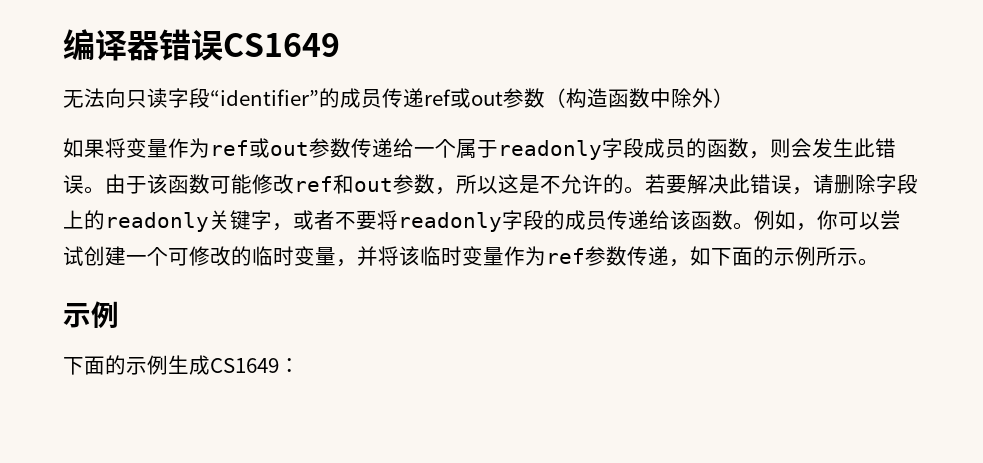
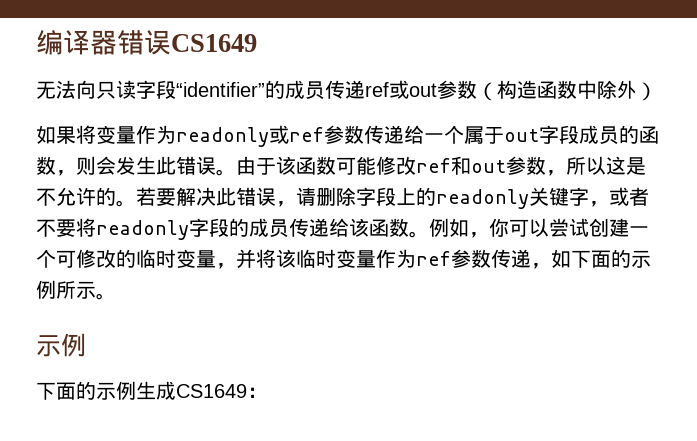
[210,138,309,158] ref或out -> [176,125,324,147] readonly或ref
[498,140,602,160] readonly -> [504,129,539,142] out

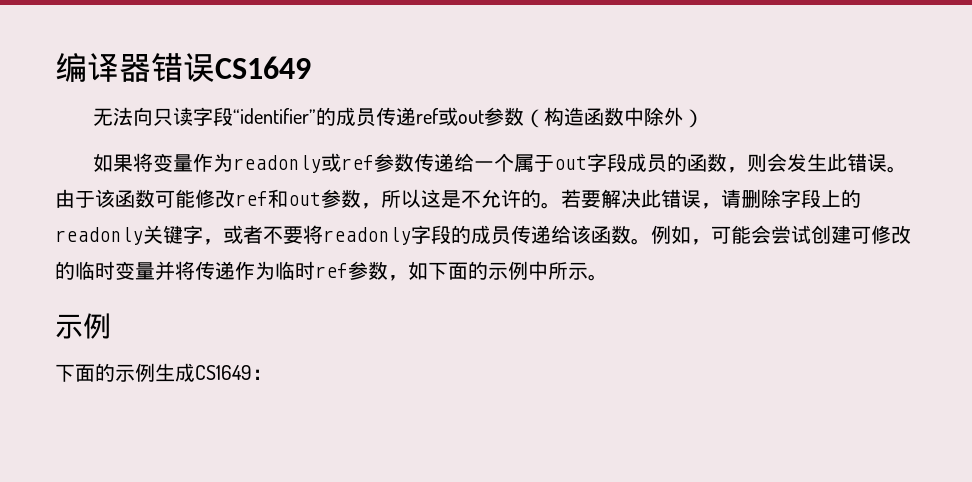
[489,218,549,237] 你可以 -> [711,225,771,244] 可能会
[629,226,649,235] [36,249,56,268] 一个 -> (851, 234) none
[216,249,531,269] ，并将该临时变量作为ref参数传递 -> [155,261,388,281] 并将传递作为临时ref参数
(56, 289) none -> [528,261,548,280] 中

